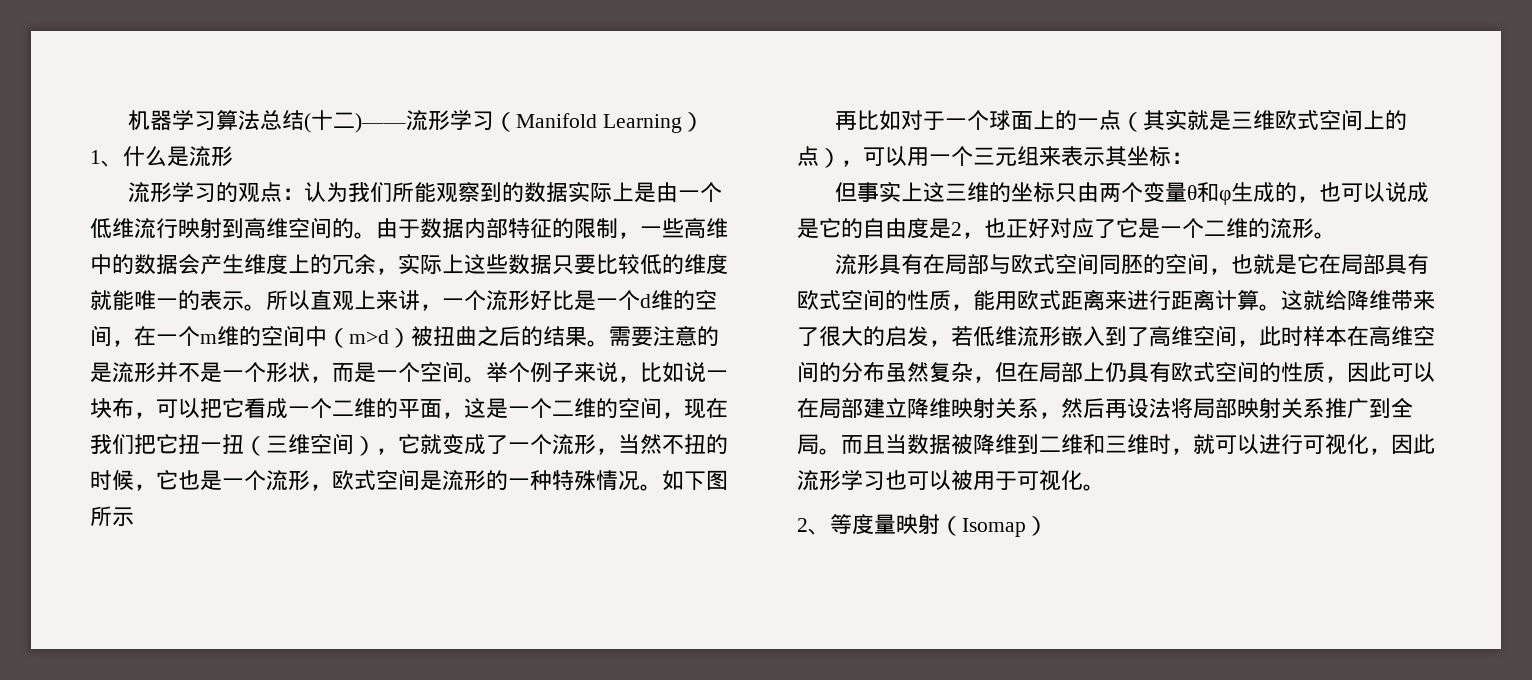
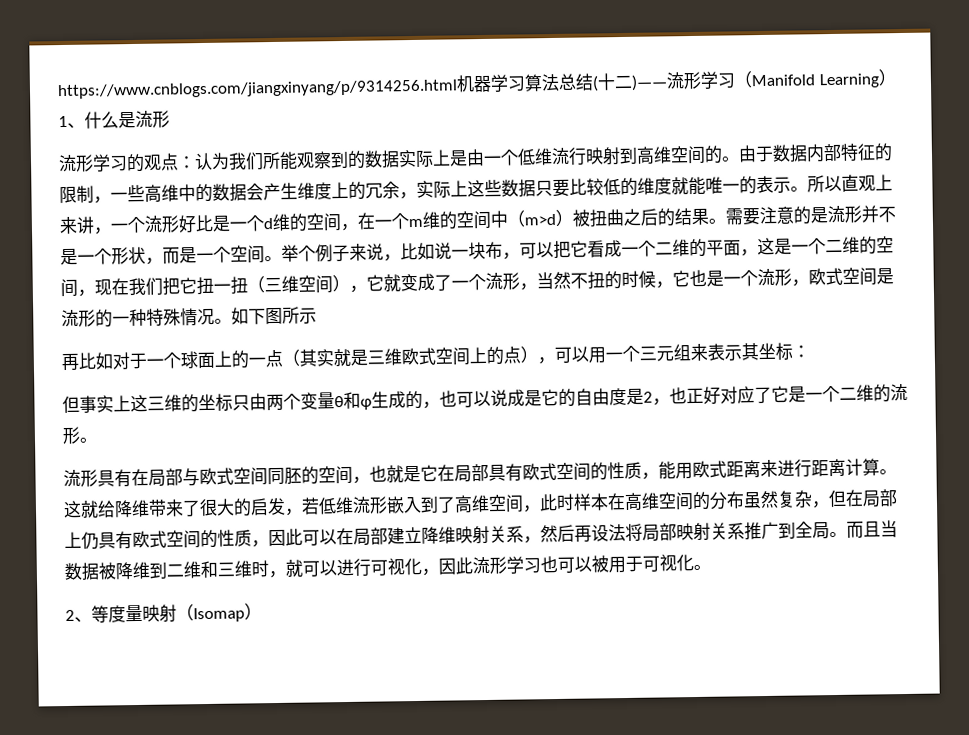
(128, 120) none -> [57,79,458,100] https://www.cnblogs.com/jiangxinyang/p/9314256.html

